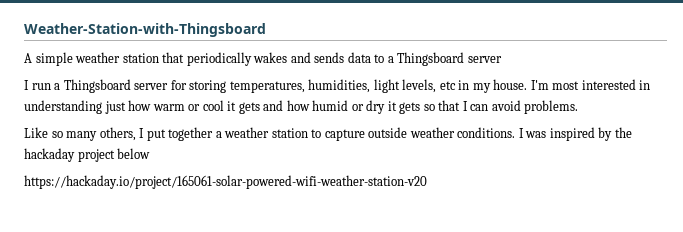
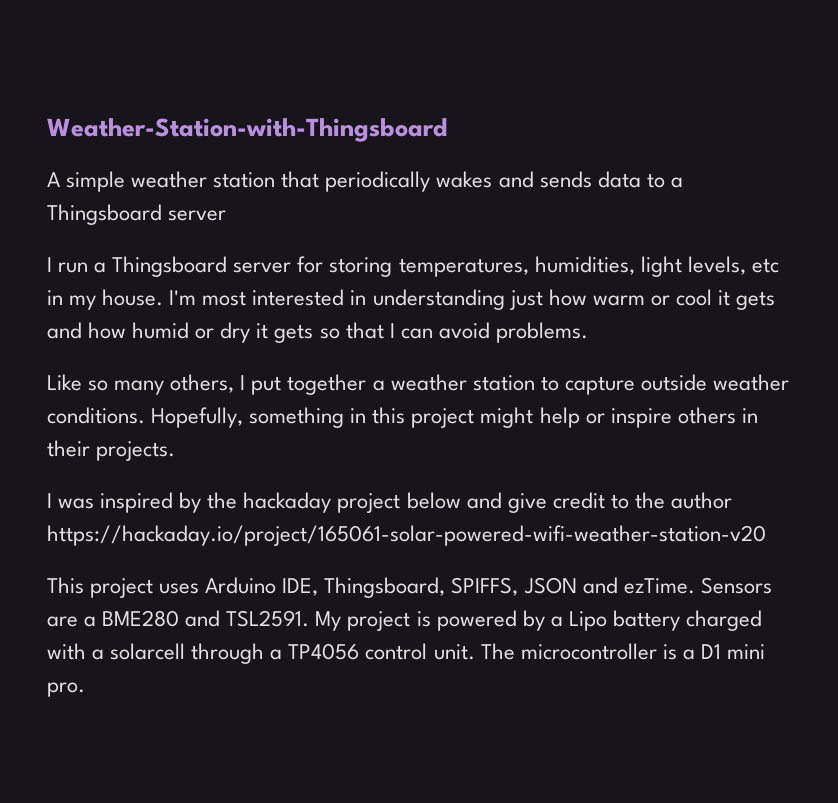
(516, 132) none -> [151,407,758,428] [47,440,176,461] Hopefully, something in this project might help or inspire others in their projects. //
[24,175,427,189] // https://hackaday.io/project/165061-solar-powered-wifi-weather-station-v20 -> [466,492,732,513] [47,525,766,546] [47,577,772,598] [47,610,762,631] [47,643,765,664] [47,682,85,697] and give credit to the author https://hackaday.io/project/165061-solar-powered-wifi-weather-station-v20 // This project uses Arduino IDE, Thingsboard, SPIFFS, JSON and ezTime. Sensors are a BME280 and TSL2591. My project is powered by a Lipo battery charged with a solarcell through a TP4056 control unit. The microcontroller is a D1 mini pro.

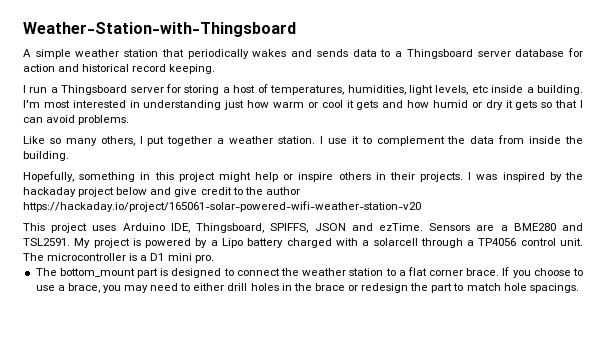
(227, 215) none -> [515,48,584,57] [23,64,216,74] database for action and historical record keeping.
(393, 267) none -> [222,84,268,93] a host of
[47,289,164,310] in my house. -> [491,85,584,95] inside a building.
[472,374,789,395] [47,407,145,424] station to capture outside weather conditions. -> [278,135,583,146] [23,151,69,161] station. I use it to complement the data from inside the building. //
(176, 451) // -> (464, 177) none
(85, 689) none -> [35,267,584,278] [35,283,579,293] // The bottom_mount part is designed to connect the weather station to a flat corner brace. If you choose to use a brace, you may need to either drill holes in the brace or redesign the part to match hole spacings.

